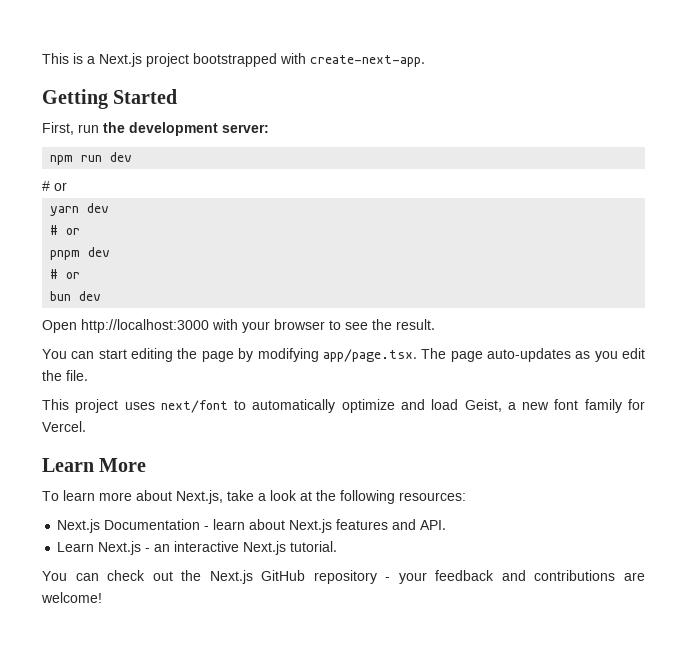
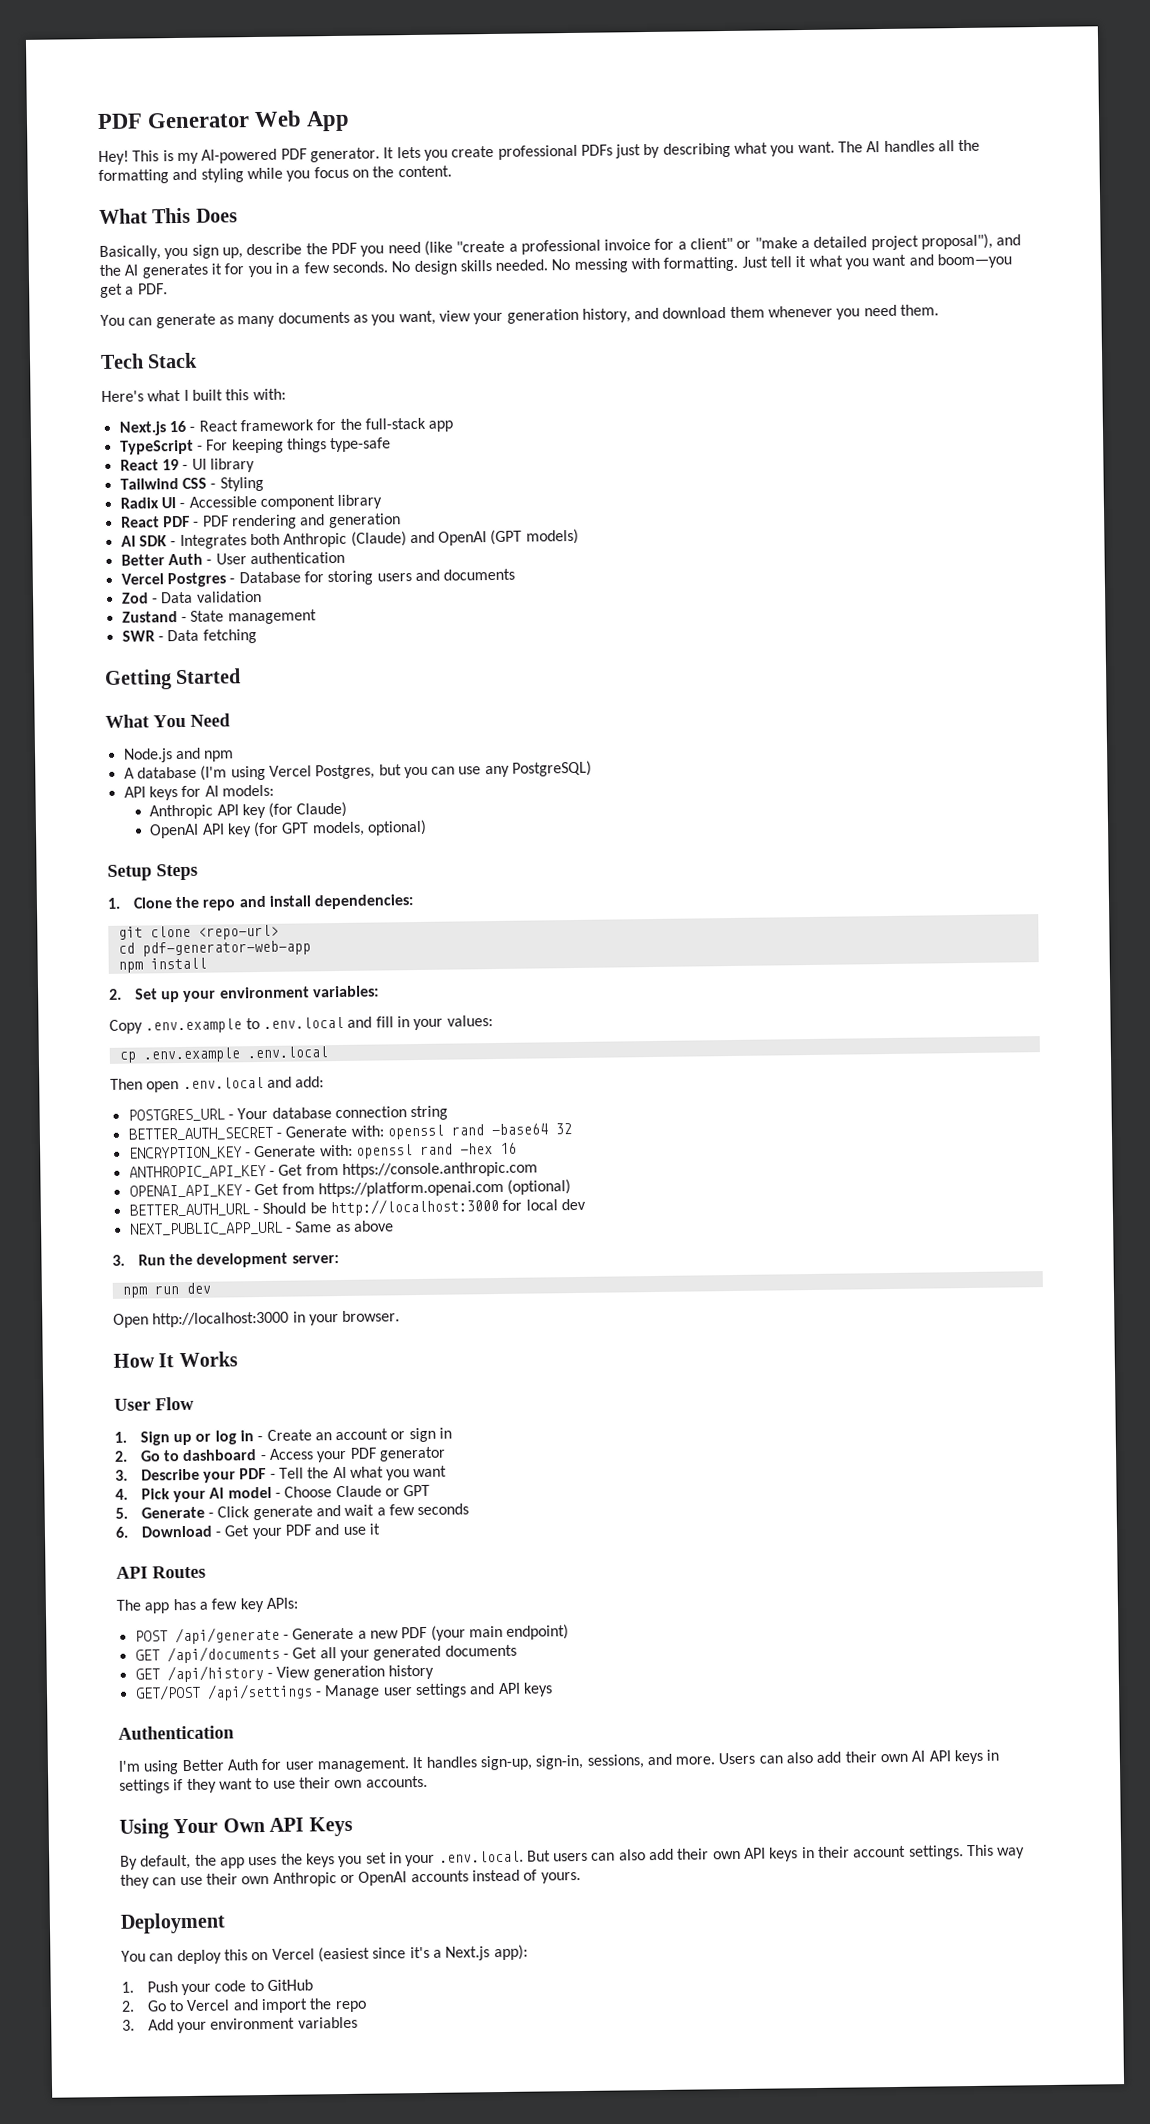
[42,53,425,67] [42,89,178,109] [42,122,99,135] This is a Next.js project bootstrapped with create-next-app. // Getting Started // First, run -> [97,110,351,132] [98,139,981,165] [98,165,452,184] [99,207,238,224] [99,233,1022,260] [99,253,1013,279] [100,283,168,298] [100,304,940,329] [100,352,199,369] [101,388,286,402] [118,417,454,436] [119,437,392,455] [119,458,255,473] [119,476,264,492] [119,494,383,510] [120,513,401,530] [120,528,579,549] [120,551,345,566] [120,568,516,588] [120,590,262,604] [121,609,317,625] [121,629,257,644] [104,668,242,690] [105,713,230,728] [122,747,235,763] [123,760,593,781] [123,784,274,801] [149,801,348,820] [149,819,428,839] [107,863,198,881] [107,894,415,911] [117,924,279,940] [117,940,311,957] [117,957,207,973] [109,985,379,1003] [109,1015,493,1034] [118,1046,328,1063] [110,1076,325,1093] [127,1105,449,1122] [127,1123,572,1141] [128,1142,517,1160] [128,1161,538,1179] [128,1179,572,1198] [128,1197,586,1217] [129,1220,394,1236] [112,1254,166,1266] PDF Generator Web App // Hey! This is my AI-powered PDF generator. It lets you create professional PDFs just by describing what you want. The AI handles all the formatting and styling while you focus on the content. // What This Does // Basically, you sign up, describe the PDF you need (like "create a professional invoice for a client" or "make a detailed project proposal"), and the AI generates it for you in a few seconds. No design skills needed. No messing with formatting. Just tell it what you want and boom—you get a PDF. // You can generate as many documents as you want, view your generation history, and download them whenever you need them. // Tech Stack // Here's what I built this with: // Next.js 16 - React framework for the full-stack app // TypeScript - For keeping things type-safe // React 19 - UI library // Tailwind CSS - Styling // Radix UI - Accessible component library // React PDF - PDF rendering and generation // AI SDK - Integrates both Anthropic (Claude) and OpenAI (GPT models) // Better Auth - User authentication // Vercel Postgres - Database for storing users and documents // Zod - Data validation // Zustand - State management // SWR - Data fetching // Getting Started // What You Need // Node.js and npm // A database (I'm using Vercel Postgres, but you can use any PostgreSQL) // API keys for AI models: // Anthropic API key (for Claude) // OpenAI API key (for GPT models, optional) // Setup Steps // 1. Clone the repo and install dependencies: // git clone <repo-url> // cd pdf-generator-web-app // npm install // 2. Set up your environment variables: // Copy .env.example to .env.local and fill in your values: // cp .env.example .env.local // Then open .env.local and add: // POSTGRES_URL - Your database connection string // BETTER_AUTH_SECRET - Generate with: openssl rand -base64 32 // ENCRYPTION_KEY - Generate with: openssl rand -hex 16 // ANTHROPIC_API_KEY - Get from https://console.anthropic.com // OPENAI_API_KEY - Get from https://platform.openai.com (optional) // BETTER_AUTH_URL - Should be http://localhost:3000 for local dev // NEXT_PUBLIC_APP_URL - Same as above // 3. Run
[42,181,67,191] [50,203,110,216] [50,225,81,235] [50,247,111,260] [50,269,81,279] [50,291,102,301] [42,319,435,333] [42,348,645,362] [42,370,88,381] [42,399,646,413] [42,421,86,432] [42,458,147,472] [42,490,466,504] [57,519,447,533] [57,541,338,555] [42,570,646,584] [41,592,102,603] # or // yarn dev // # or // pnpm dev // # or // bun dev // Open http://localhost:3000 with your browser to see the result. // You can start editing the page by modifying app/page.tsx. The page auto-updates as you edit the file. // This project uses next/font to automatically optimize and load Geist, a new font family for Vercel. // Learn More // To learn more about Next.js, take a look at the following resources: // Next.js Documentation - learn about Next.js features and API. // Learn Next.js - an interactive Next.js tutorial. // You can check out the Next.js GitHub repository - your feedback and contributions are welcome! -> [113,1310,401,1328] [113,1351,238,1368] [114,1396,194,1411] [114,1427,453,1446] [114,1446,446,1463] [115,1465,448,1483] [115,1484,431,1503] [115,1503,470,1521] [115,1523,381,1540] [116,1565,206,1579] [116,1597,298,1614] [134,1624,570,1645] [134,1644,517,1664] [134,1664,434,1683] [134,1682,553,1701] [118,1725,234,1740] [118,1749,1000,1775] [119,1775,428,1794] [119,1816,353,1839] [120,1844,1026,1870] [120,1869,581,1889] [120,1912,226,1934] [121,1944,528,1965] [121,1979,313,1996] [121,1998,367,2014] [122,2016,358,2034] Open http://localhost:3000 in your browser. // How It Works // User Flow // 1. Sign up or log in - Create an account or sign in // 2. Go to dashboard - Access your PDF generator // 3. Describe your PDF - Tell the AI what you want // 4. Pick your AI model - Choose Claude or GPT // 5. Generate - Click generate and wait a few seconds // 6. Download - Get your PDF and use it // API Routes // The app has a few key APIs: // POST /api/generate - Generate a new PDF (your main endpoint) // GET /api/documents - Get all your generated documents // GET /api/history - View generation history // GET/POST /api/settings - Manage user settings and API keys // Authentication // I'm using Better Auth for user management. It handles sign-up, sign-in, sessions, and more. Users can also add their own AI API keys in settings if they want to use their own accounts. // Using Your Own API Keys // By default, the app uses the keys you set in your .env.local. But users can also add their own API keys in their account settings. This way they can use their own Anthropic or OpenAI accounts instead of yours. // Deployment // You can deploy this on Vercel (easiest since it's a Next.js app): // 1. Push your code to GitHub // 2. Go to Vercel and import the repo // 3. Add your environment variables

